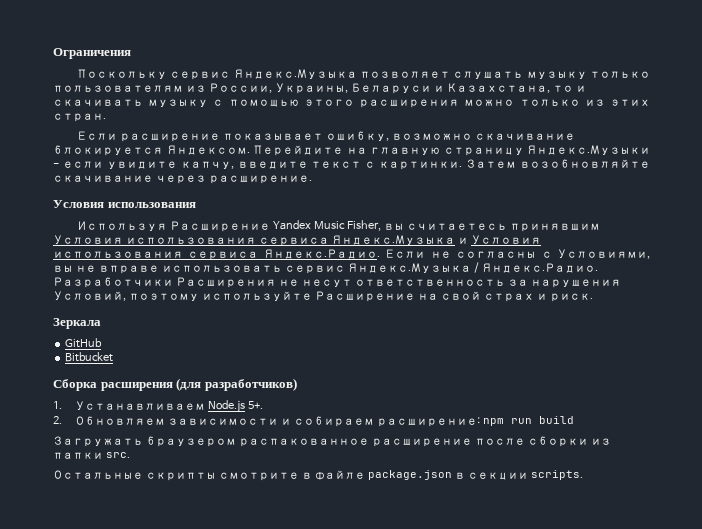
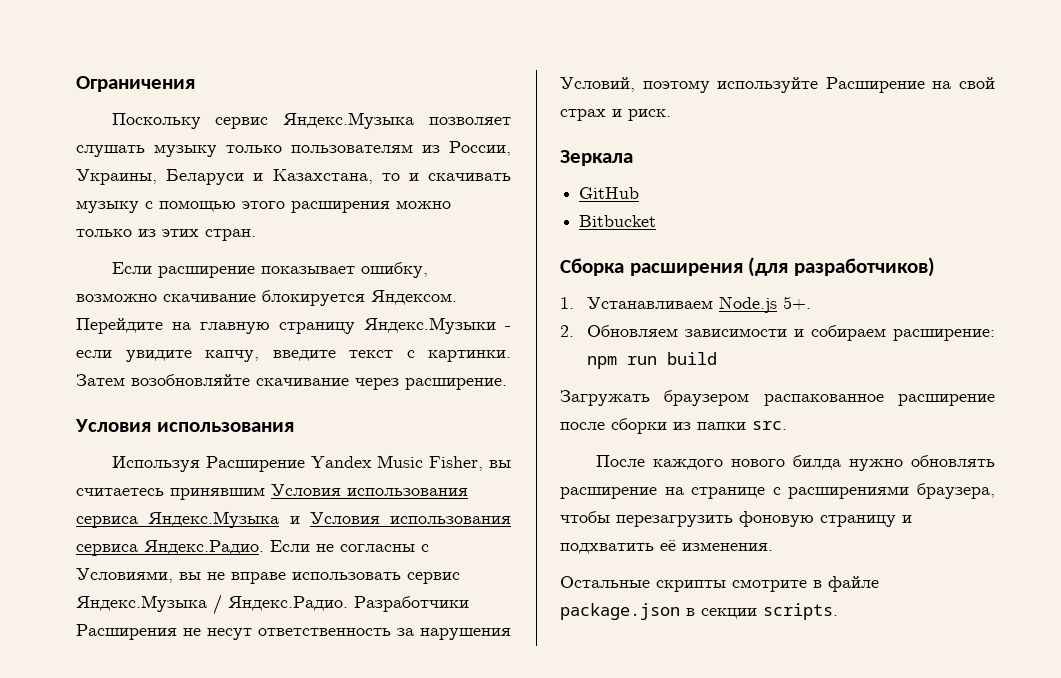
(130, 455) none -> [595,455,995,471] [560,483,995,499] [560,511,912,527] [560,540,773,554] // После каждого нового билда нужно обновлять расширение на странице с расширениями браузера, чтобы перезагрузить фоновую страницу и подхватить её изменения.

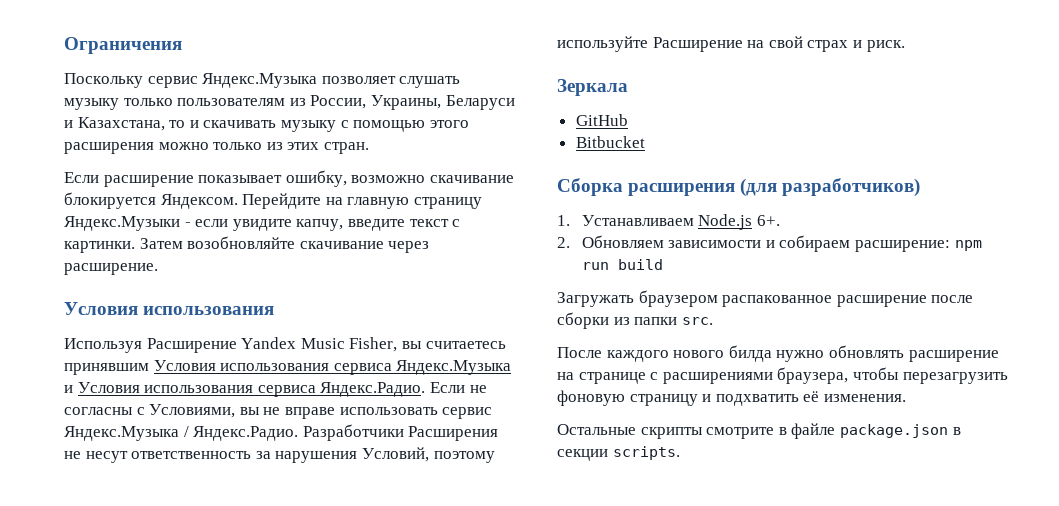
[783,296,812,310] 5+. -> [756,215,780,226] 6+.

